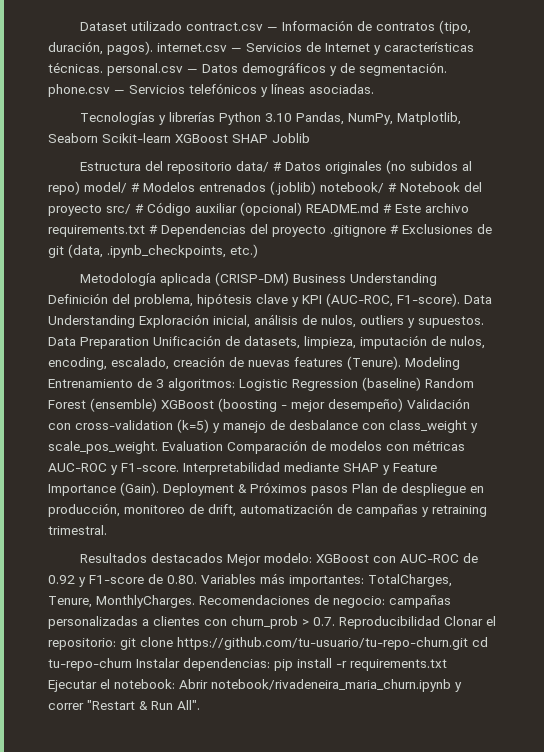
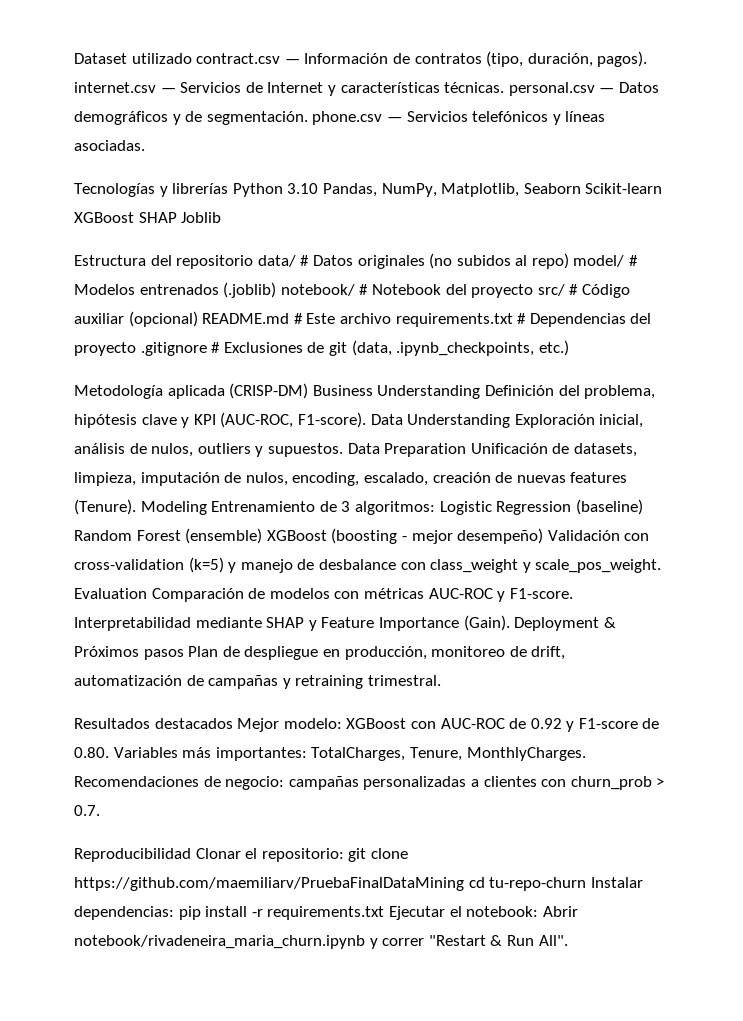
(335, 621) none -> (100, 810) //
[177,637,468,650] https://github.com/tu-usuario/tu-repo-churn.git -> [74,877,464,891] https://github.com/maemiliarv/PruebaFinalDataMining

